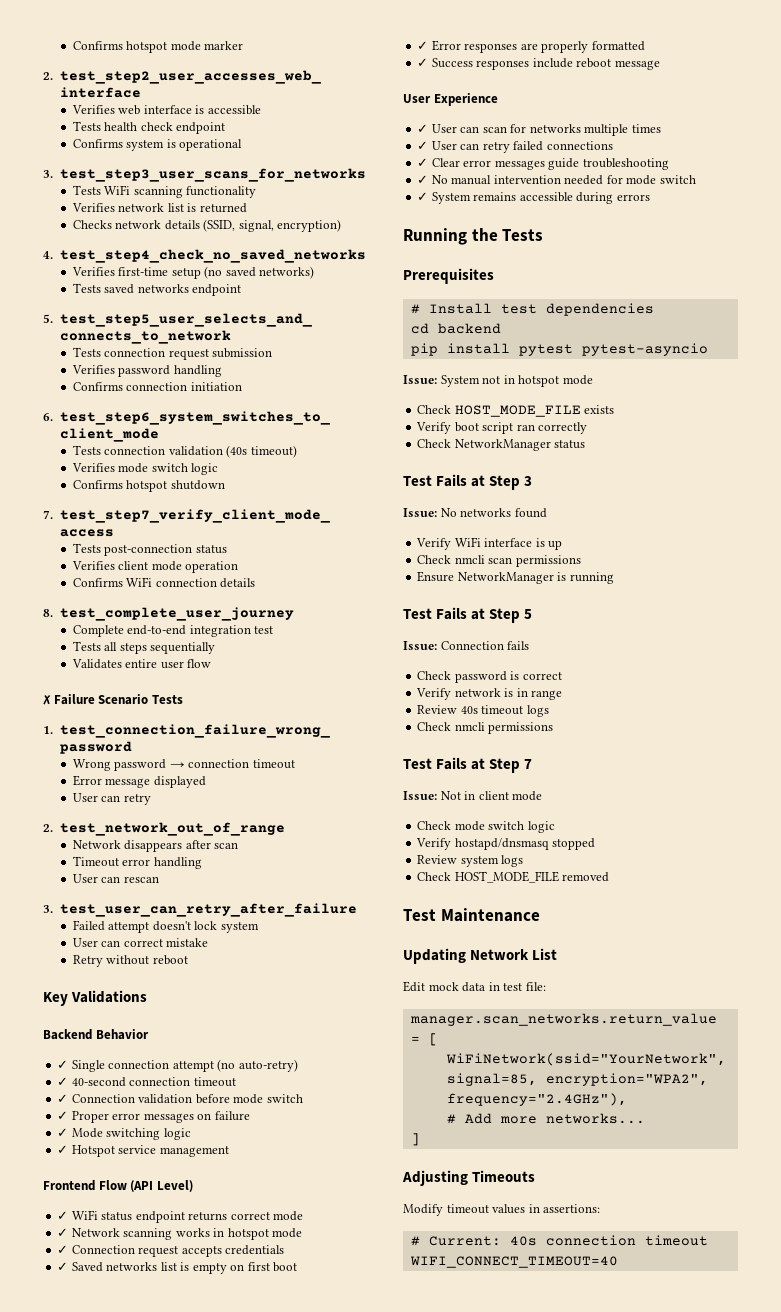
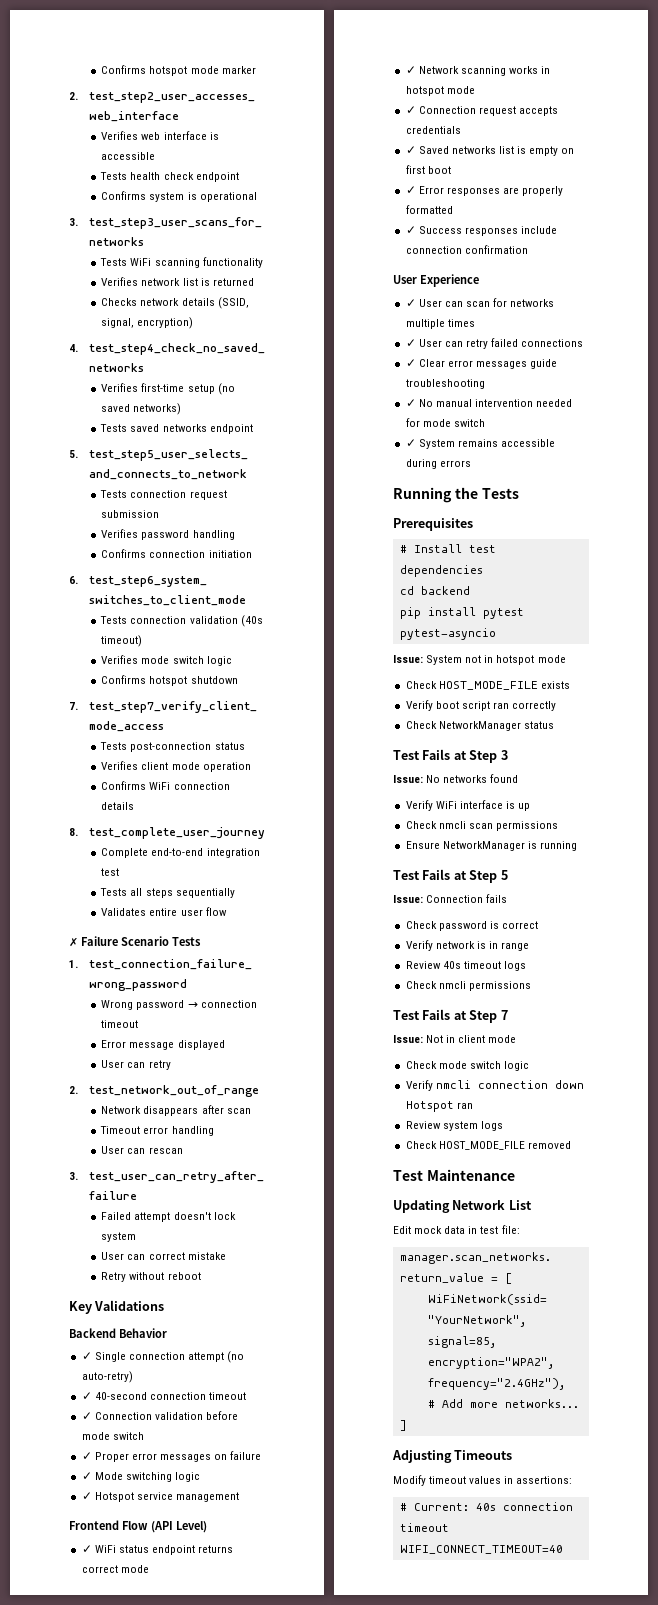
[576,58,660,70] reboot message -> [405,245,528,254] connection confirmation
[454,838,596,850] hostapd/dnsmasq stopped -> [435,1080,584,1089] [405,1101,473,1112] nmcli connection down Hotspot ran

